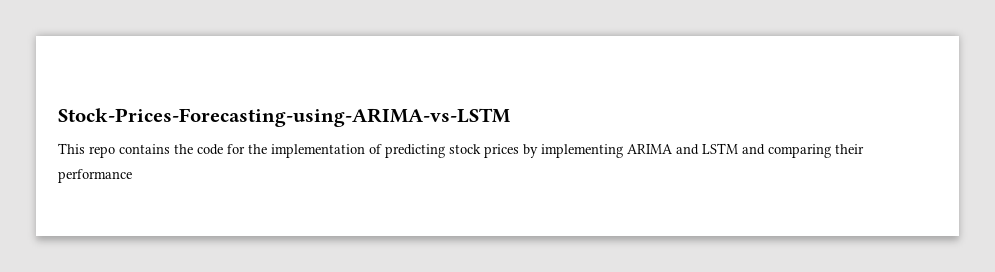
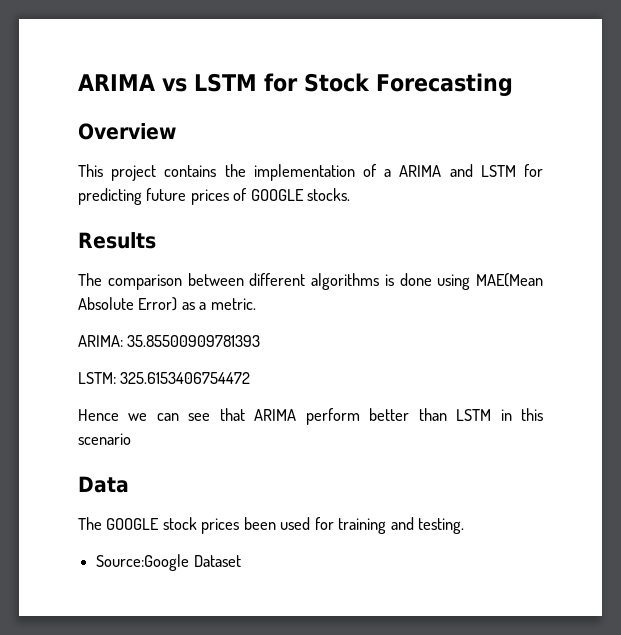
[58,108,511,127] Stock-Prices-Forecasting-using-ARIMA-vs-LSTM -> [78,73,513,96] [78,123,176,140] ARIMA vs LSTM for Stock Forecasting // Overview
[89,146,115,158] repo -> [111,165,157,181] project
[197,143,864,158] [58,169,132,183] code for the implementation of predicting stock prices by implementing ARIMA and LSTM and comparing their performance -> [253,164,543,181] [78,188,351,205] [78,232,156,249] [78,273,543,290] [78,297,256,311] [78,335,261,347] [78,372,251,384] [78,408,543,425] [78,433,131,445] [78,476,129,493] [78,517,465,534] [96,554,241,571] implementation of a ARIMA and LSTM for predicting future prices of GOOGLE stocks. // Results // The comparison between different algorithms is done using MAE(Mean Absolute Error) as a metric. // ARIMA: 35.85500909781393 // LSTM: 325.6153406754472 // Hence we can see that ARIMA perform better than LSTM in this scenario // Data // The GOOGLE stock prices been used for training and testing. // Source:Google Dataset

